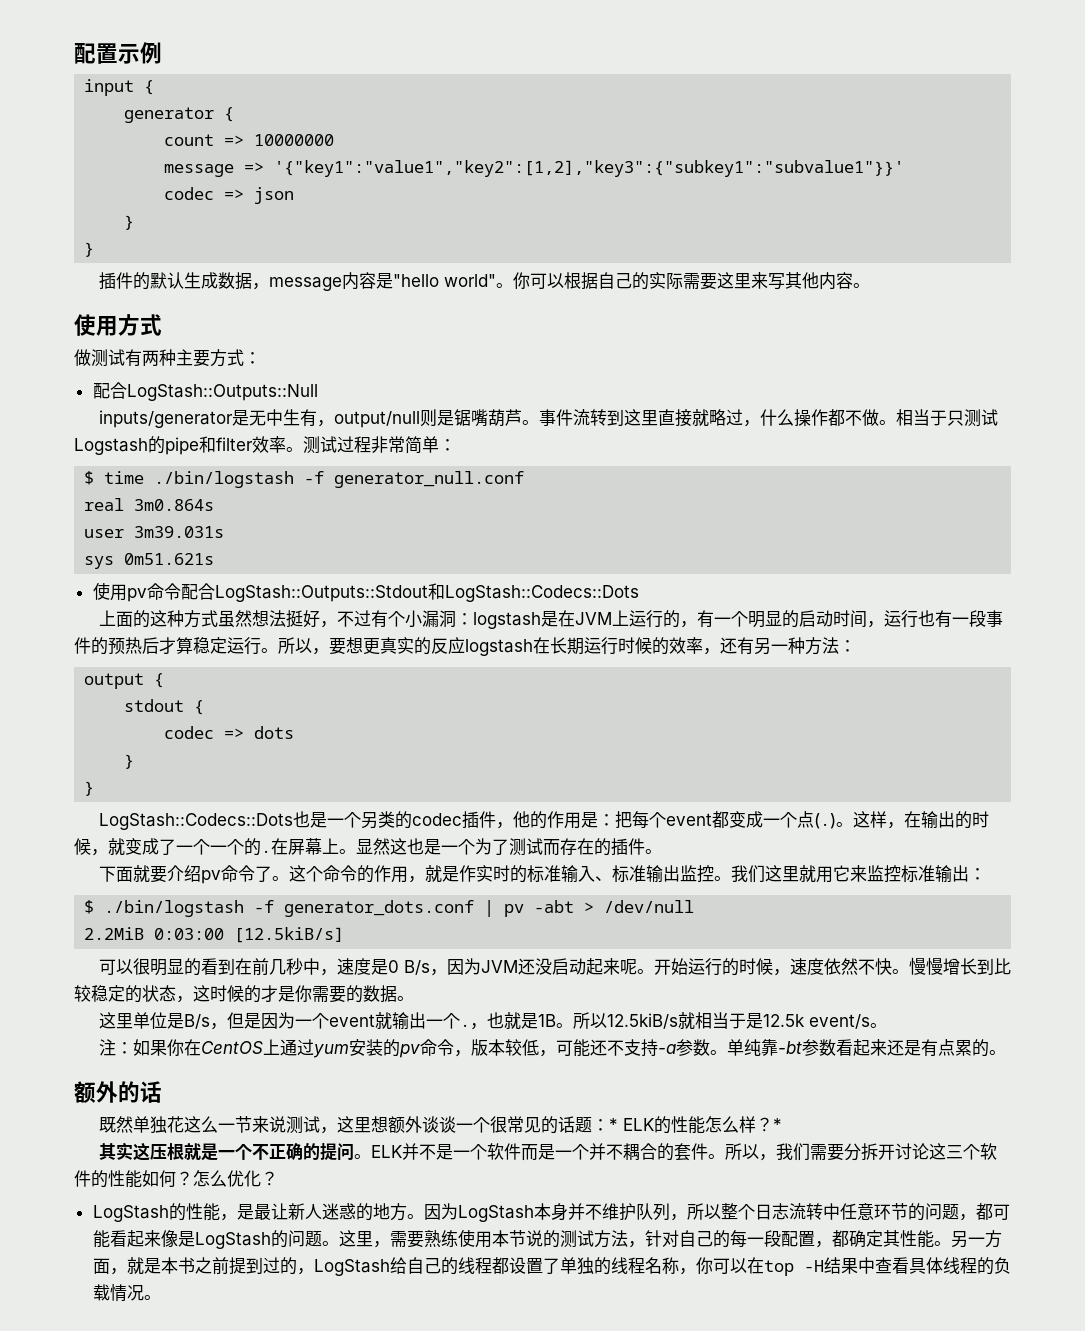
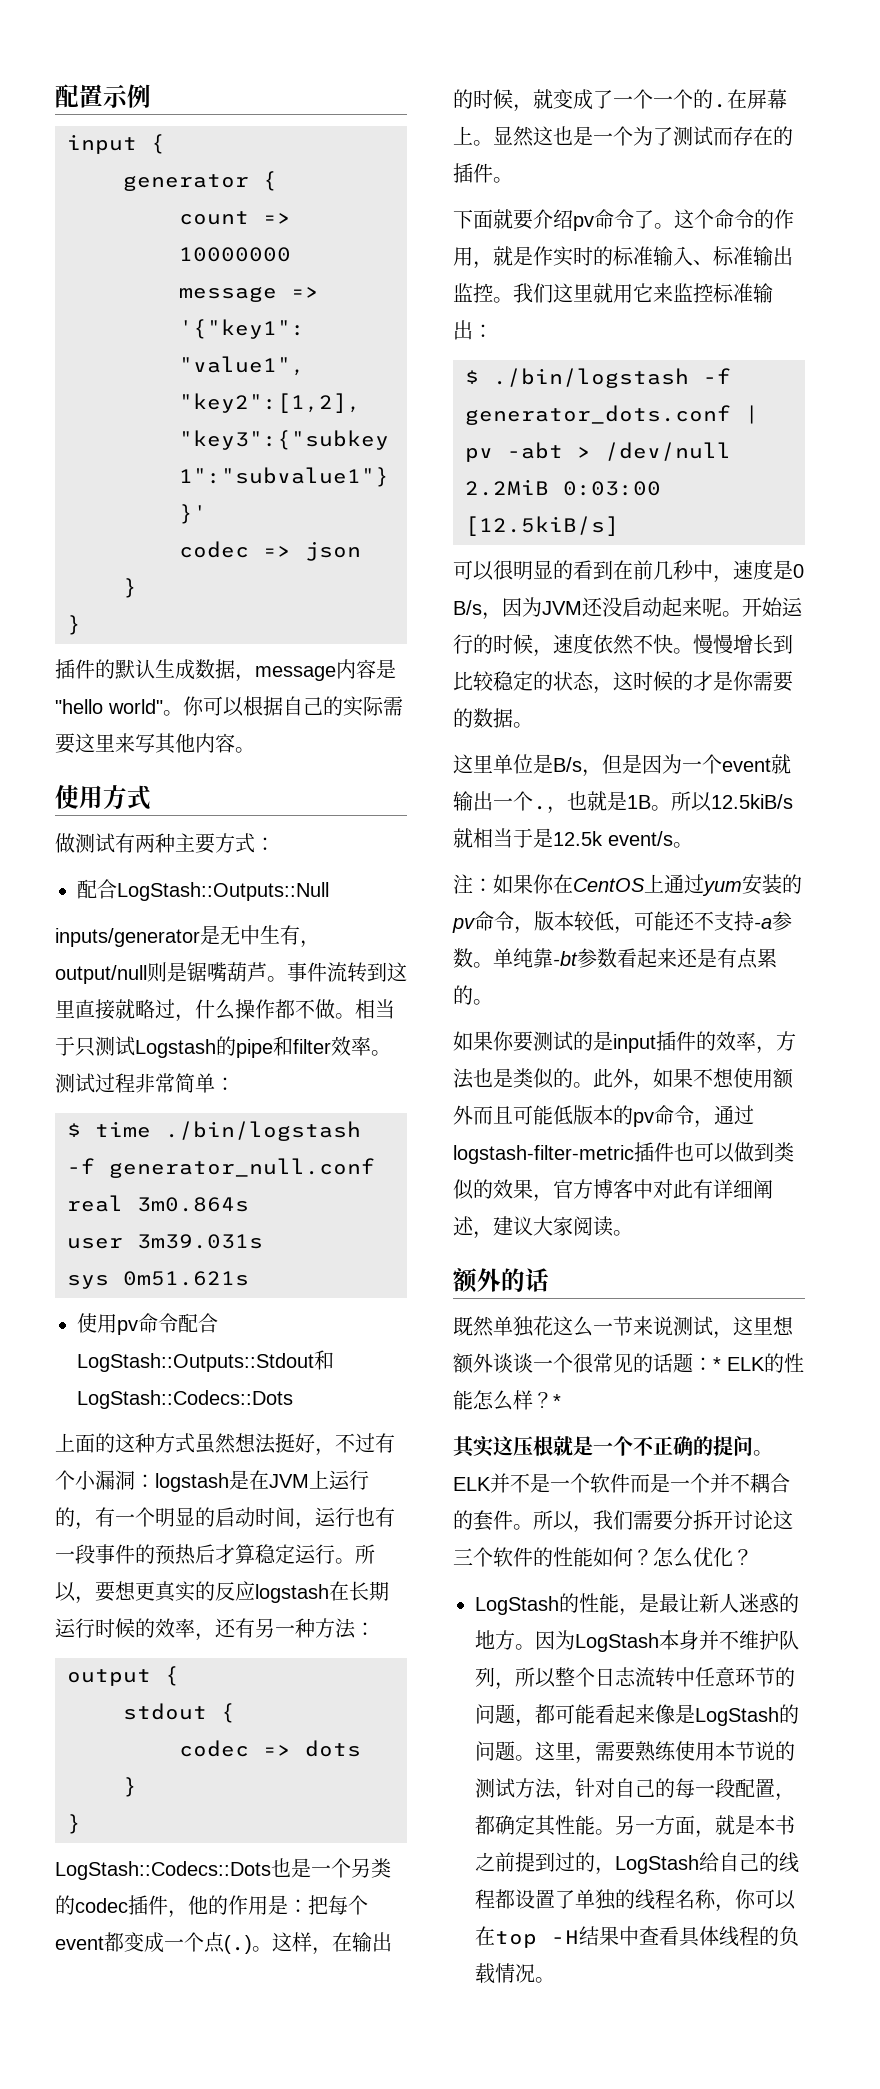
(1006, 1052) none -> [453,1031,796,1054] [453,1068,794,1091] [453,1105,754,1128] [453,1142,794,1164] [453,1179,773,1202] [453,1216,633,1239] // 如果你要测试的是input插件的效率，方法也是类似的。此外，如果不想使用额外而且可能低版本的pv命令，通过logstash-filter-metric插件也可以做到类似的效果，官方博客中对此有详细阐述，建议大家阅读。

